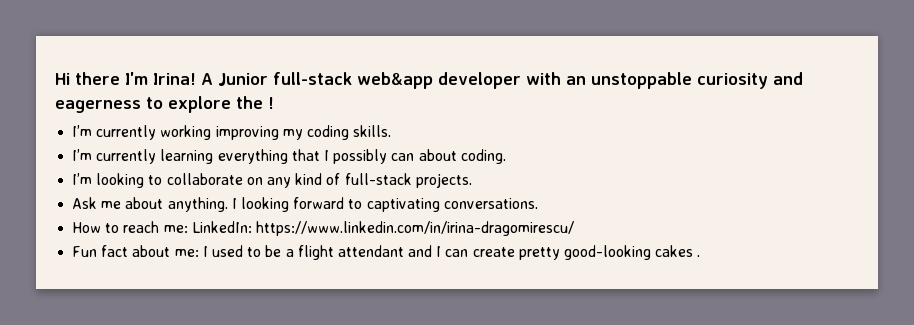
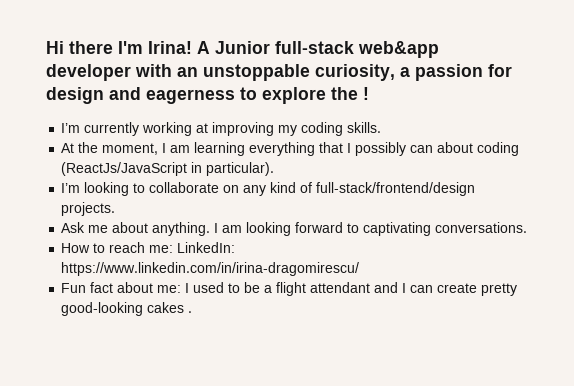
[697,73,768,89] curiosity -> [315,64,512,81] [46,87,104,104] curiosity, a passion for design
(212, 132) none -> [196,123,209,133] at
[72,149,157,164] I’m currently -> [61,142,191,155] At the moment, I am
[460,149,506,164] coding. -> [477,142,520,156] [61,162,275,176] coding (ReactJs/JavaScript in particular).
[344,173,412,185] full-stack -> [316,182,476,196] full-stack/frontend/design
(237, 203) none -> [222,225,243,233] am

